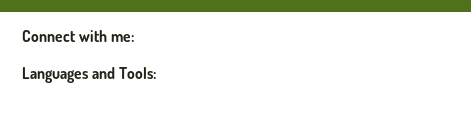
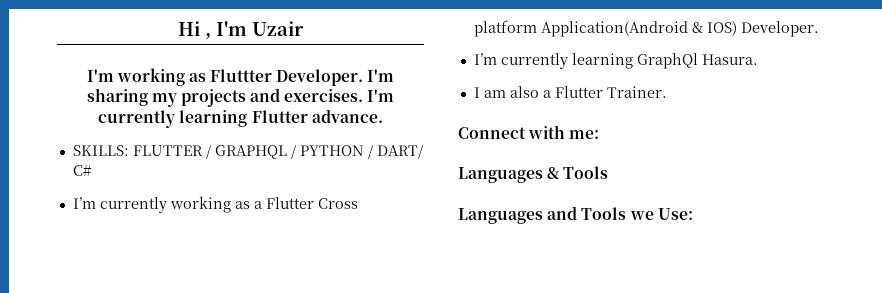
(22, 36) none -> [178,21,304,40] [86,68,395,86] [86,88,395,107] [98,109,383,128] [72,145,423,159] [72,165,91,176] [72,196,358,213] [473,20,819,37] [473,53,758,69] [473,86,667,98] Hi , I'm Uzair // I'm working as Fluttter Developer. I'm sharing my projects and exercises. I'm currently learning Flutter advance. // SKILLS: FLUTTER / GRAPHQL / PYTHON / DART/ C# // I’m currently working as a Flutter Cross platform Application(Android & IOS) Developer. // I’m currently learning GraphQl Hasura. // I am also a Flutter Trainer. //
(135, 38) none -> [458,166,609,183] // Languages & Tools
[119,67,157,79] Tools: -> [581,207,693,220] Tools we Use:

